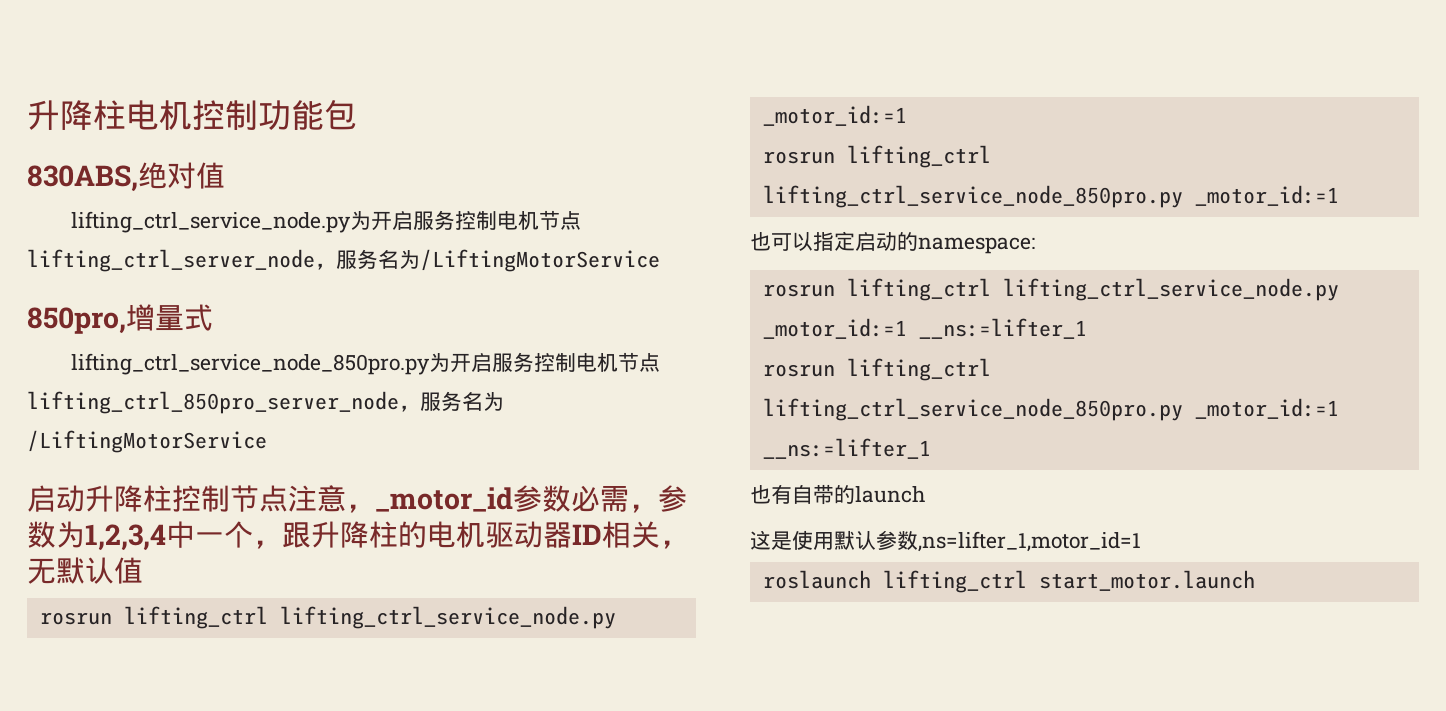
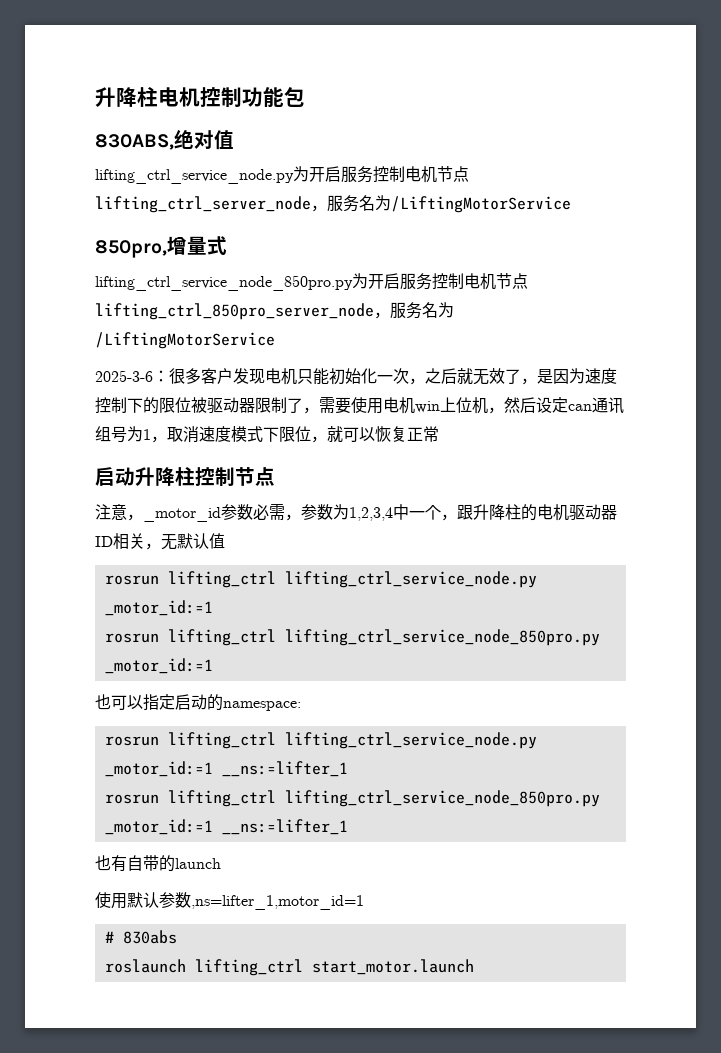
(267, 441) none -> [95,368,617,385] [95,397,624,414] [95,426,439,443] // 2025-3-6：很多客户发现电机只能初始化一次，之后就无效了，是因为速度控制下的限位被驱动器限制了，需要使用电机win上位机，然后设定can通讯组号为1，取消速度模式下限位，就可以恢复正常
(288, 498) none -> (275, 476) //
[750,530,792,550] 这是 -> (221, 863) none
(1141, 541) none -> [104,930,177,944] // # 830abs

